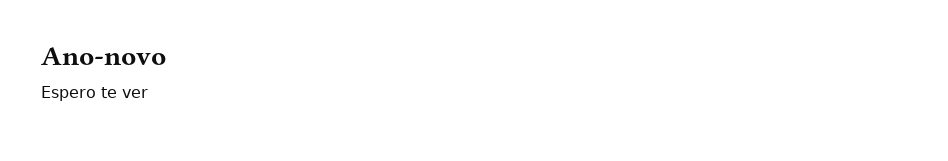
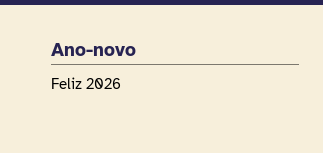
[41,86,148,101] Espero te ver -> [51,77,121,89] Feliz 2026

